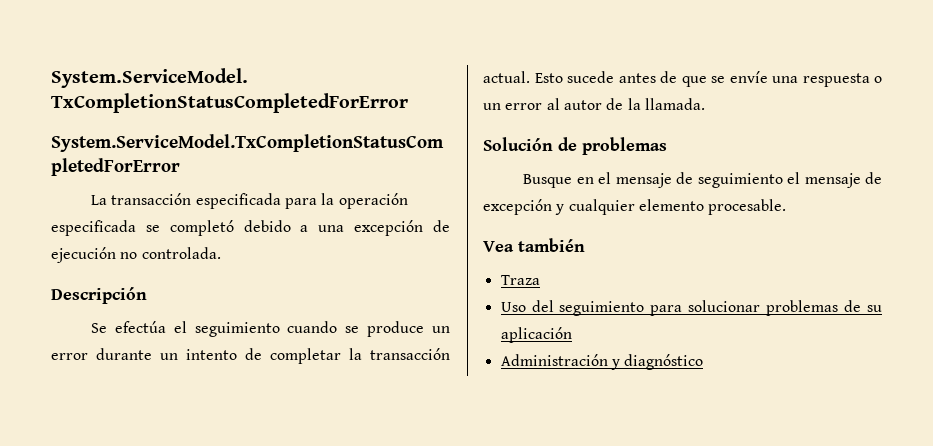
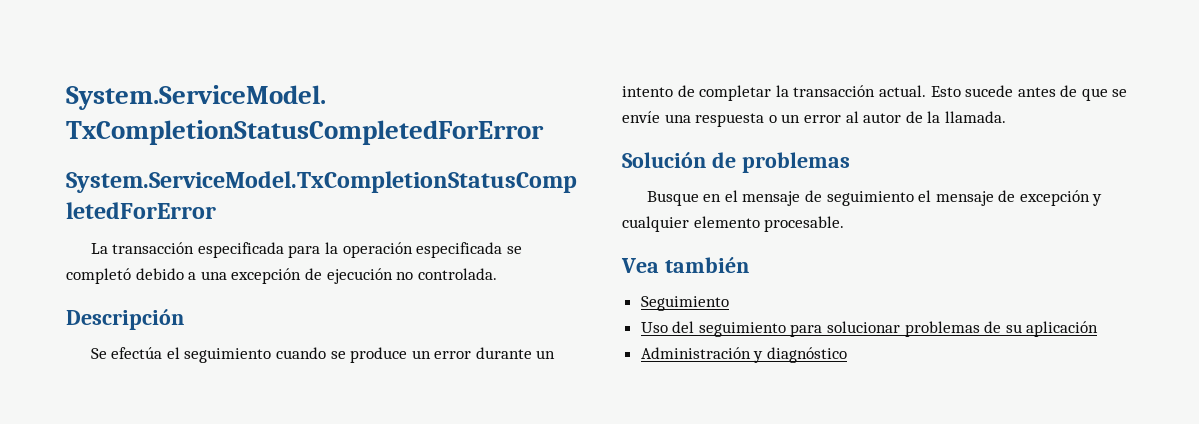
[500,275,540,285] Traza -> [640,296,729,311] Seguimiento

